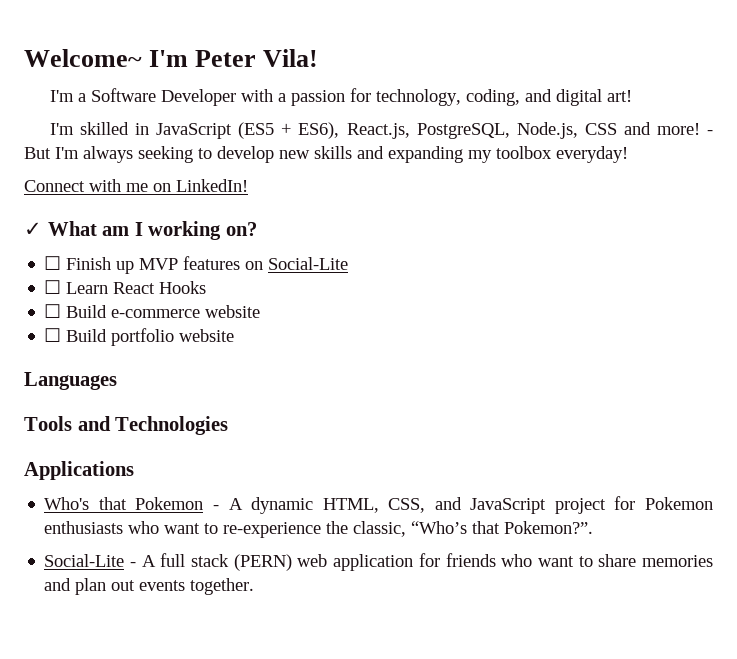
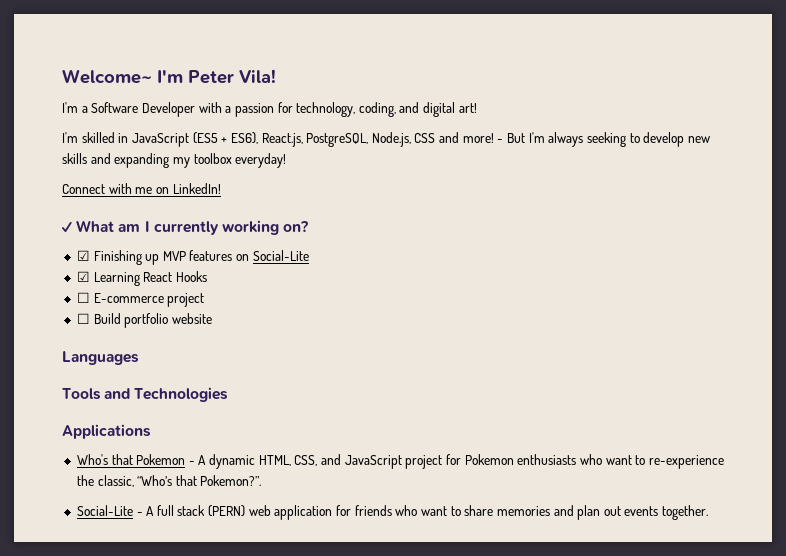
(143, 229) none -> [153,221,219,235] currently
[44,256,112,270] ☐ Finish -> [76,250,142,265] ☑ Finishing
[44,280,109,294] ☐ Learn -> [76,271,140,286] ☑ Learning
[66,305,261,318] Build e-commerce website -> [93,293,205,307] E-commerce project

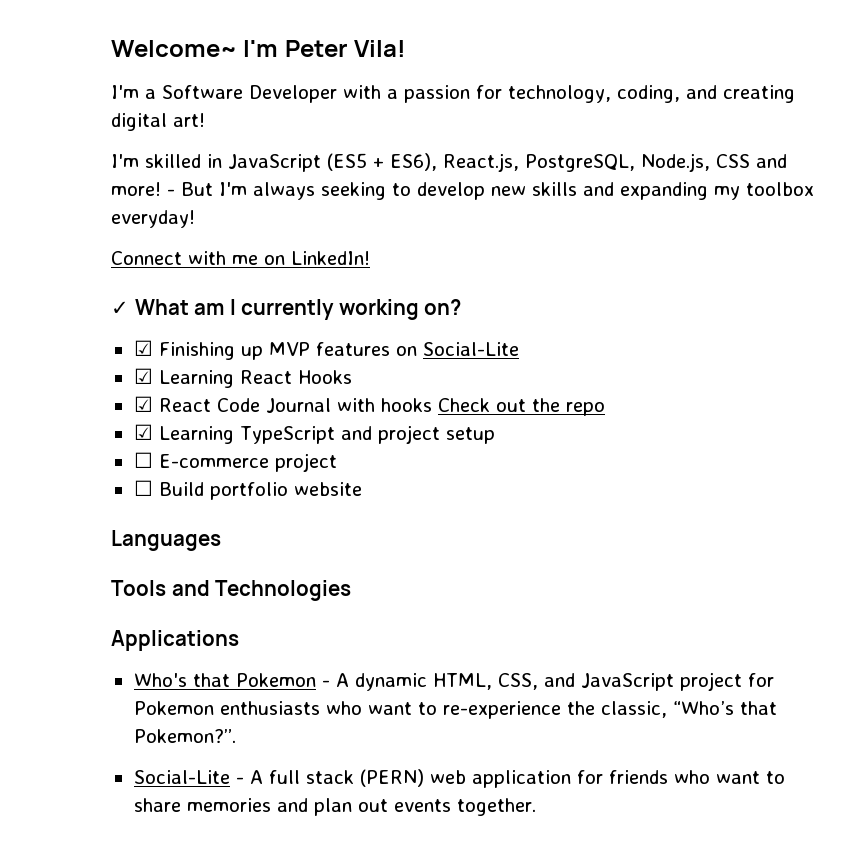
(420, 107) none -> [723,85,795,103] creating
(207, 276) none -> [133,396,605,416] [133,424,495,444] // ☑ React Code Journal with hooks Check out the repo // ☑ Learning TypeScript and project setup

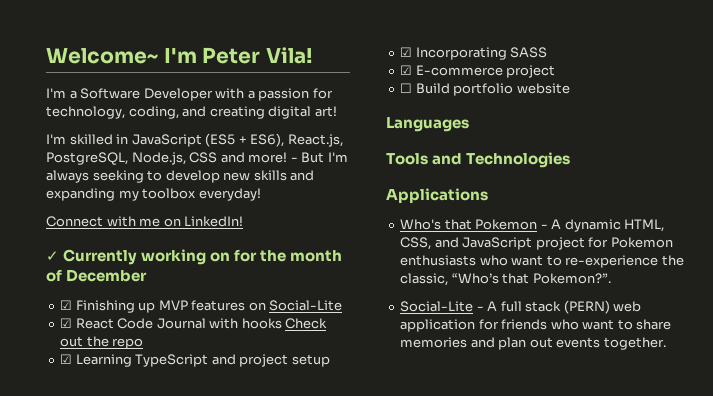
[134,299,462,320] What am I currently working on? -> [63,249,343,265] [46,269,148,282] Currently working on for the month of December
[133,368,352,388] // ☑ Learning React Hooks -> (343, 305) none
[133,452,153,468] ☐ -> [400,47,548,60] [400,65,413,75] ☑ Incorporating SASS // ☑

